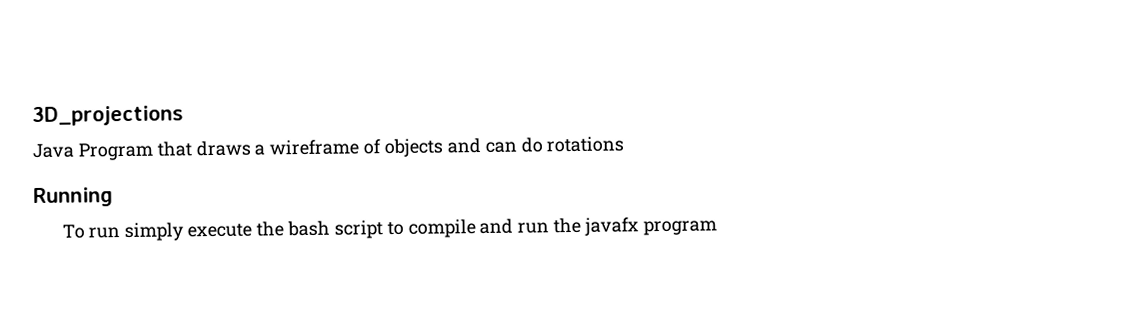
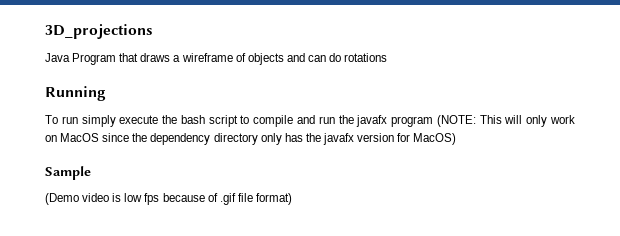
(717, 228) none -> [436,115,575,127] [45,133,457,145] [45,166,91,180] [45,193,292,205] (NOTE: This will only work on MacOS since the dependency directory only has the javafx version for MacOS) // Sample // (Demo video is low fps because of .gif file format)

